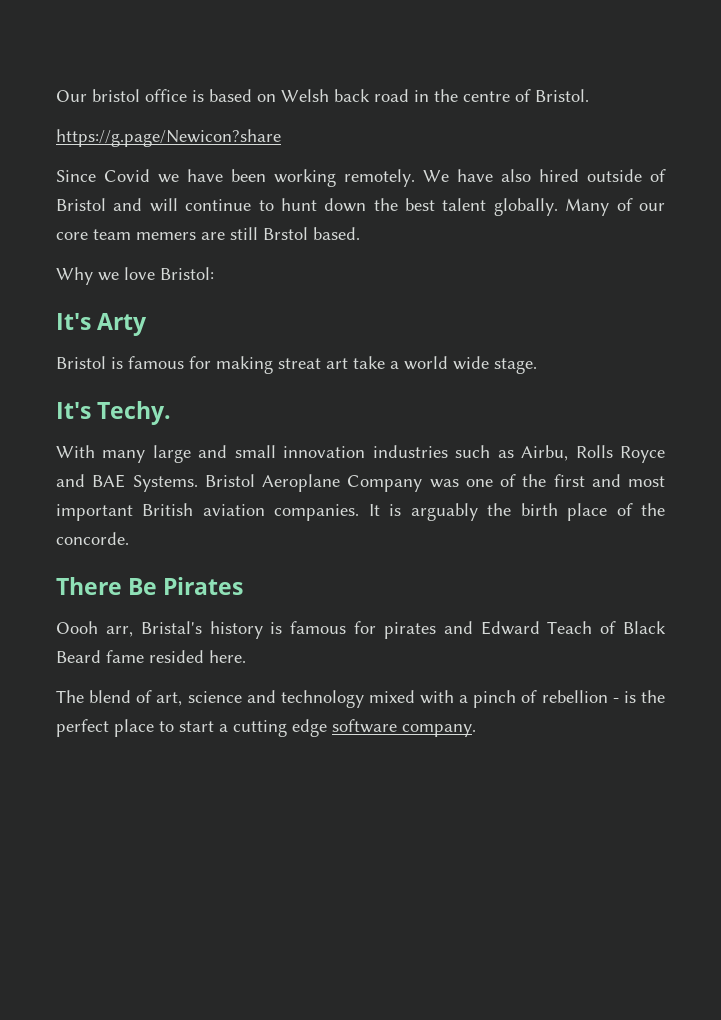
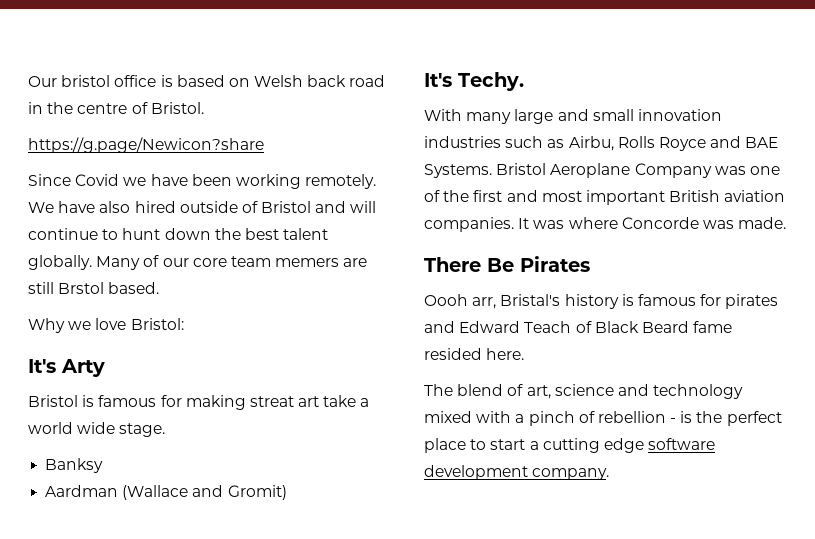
(537, 366) none -> [45,458,104,473] [45,485,287,500] // Banksy // Aardman (Wallace and Gromit)
[389,503,665,521] [56,532,129,545] is arguably the birth place of the concorde. -> [533,217,787,229] was where Concorde was made.
(397, 726) none -> [424,465,528,480] development

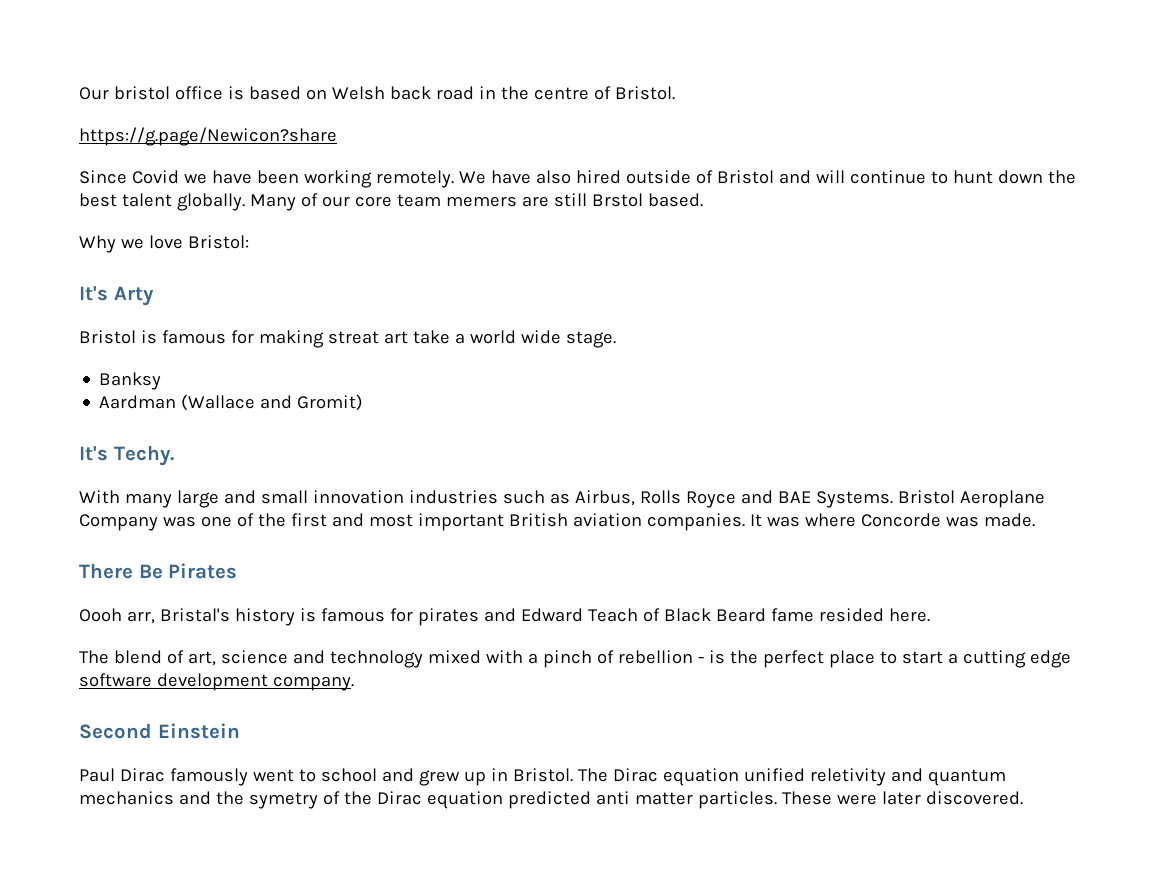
[568,136,614,151] Airbu, -> [574,490,635,506] Airbus,
(610, 474) none -> [79,723,240,739] [79,768,1006,786] [79,791,1023,809] // Second Einstein // Paul Dirac famously went to school and grew up in Bristol. The Dirac equation unified reletivity and quantum mechanics and the symetry of the Dirac equation predicted anti matter particles. These were later discovered.

